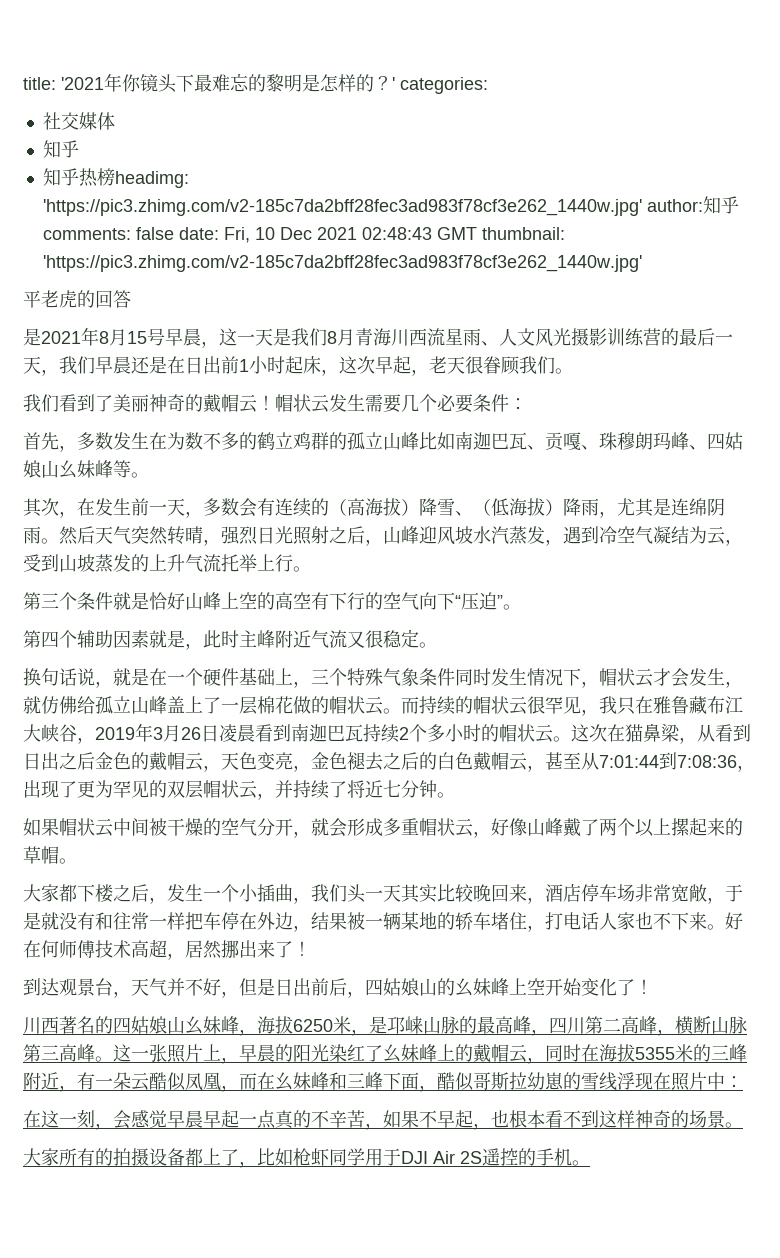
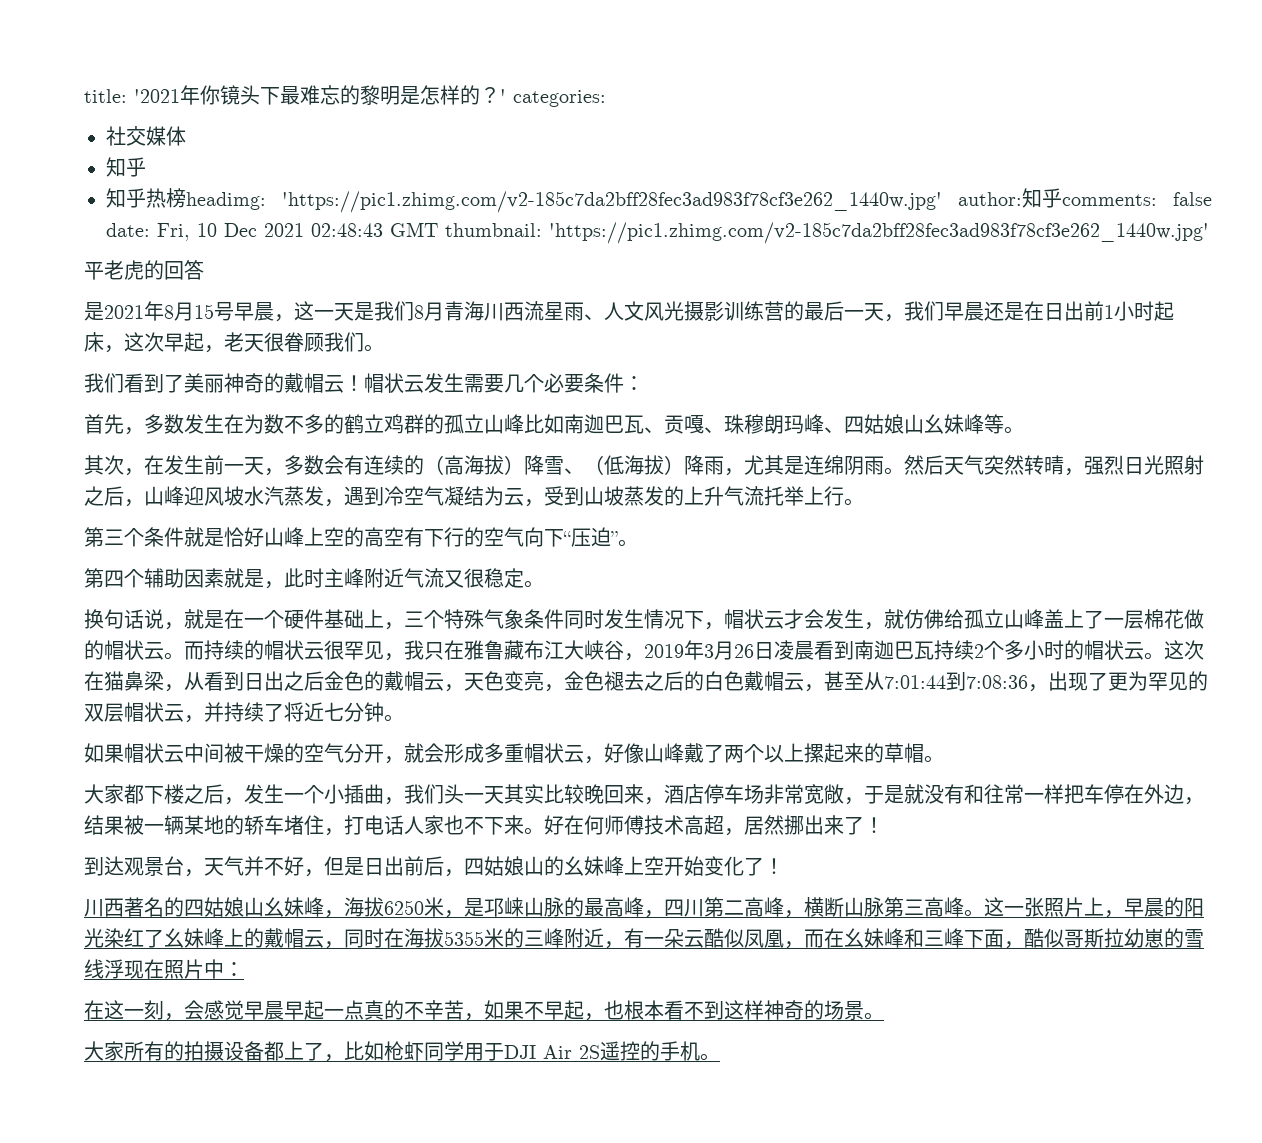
[42,199,642,216] 'https://pic3.zhimg.com/v2-185c7da2bff28fec3ad983f78cf3e262_1440w.jpg' -> [282,191,942,213] 'https://pic1.zhimg.com/v2-185c7da2bff28fec3ad983f78cf3e262_1440w.jpg'
[42,255,642,272] 'https://pic3.zhimg.com/v2-185c7da2bff28fec3ad983f78cf3e262_1440w.jpg' -> [549,222,1209,244] 'https://pic1.zhimg.com/v2-185c7da2bff28fec3ad983f78cf3e262_1440w.jpg'

